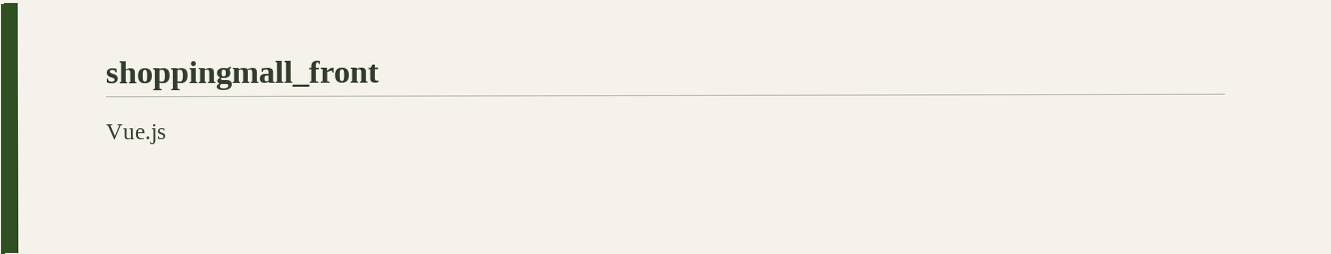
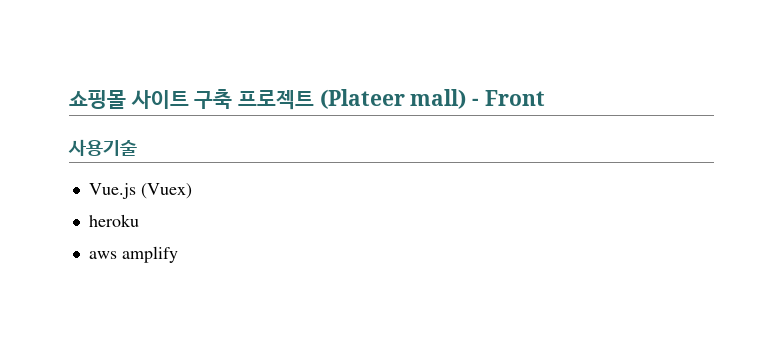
[105,60,379,91] [105,124,167,145] shoppingmall_front // Vue.js -> [69,89,545,110] [68,139,137,156] [88,183,192,199] [88,214,139,227] [88,246,178,263] 쇼핑몰 사이트 구축 프로젝트 (Plateer mall) - Front // 사용기술 // Vue.js (Vuex) // heroku // aws amplify

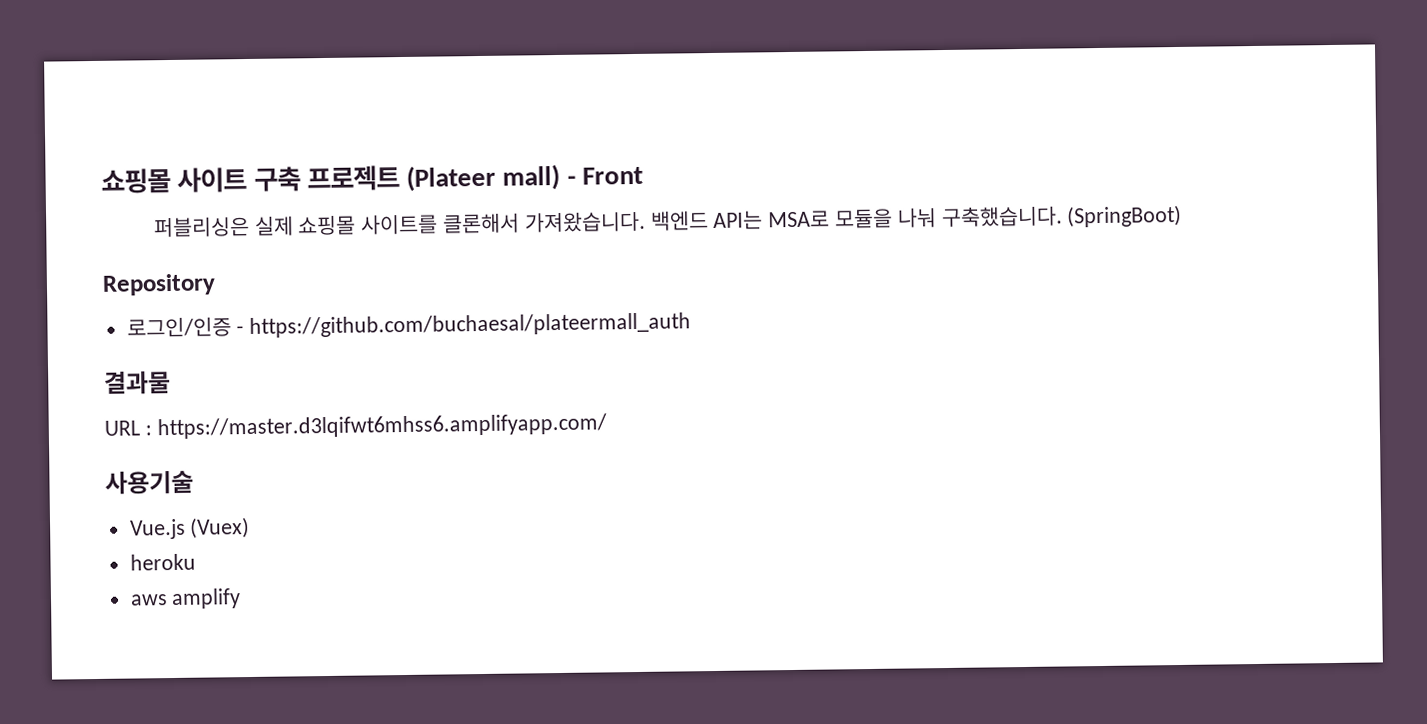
(545, 98) none -> [153,204,1183,238] [102,273,216,296] [126,312,692,338] [104,371,171,395] [104,413,607,440] // 퍼블리싱은 실제 쇼핑몰 사이트를 클론해서 가져왔습니다. 백엔드 API는 MSA로 모듈을 나눠 구축했습니다. (SpringBoot) // Repository // 로그인/인증 - https://github.com/buchaesal/plateermall_auth // 결과물 // URL : https://master.d3lqifwt6mhss6.amplifyapp.com/

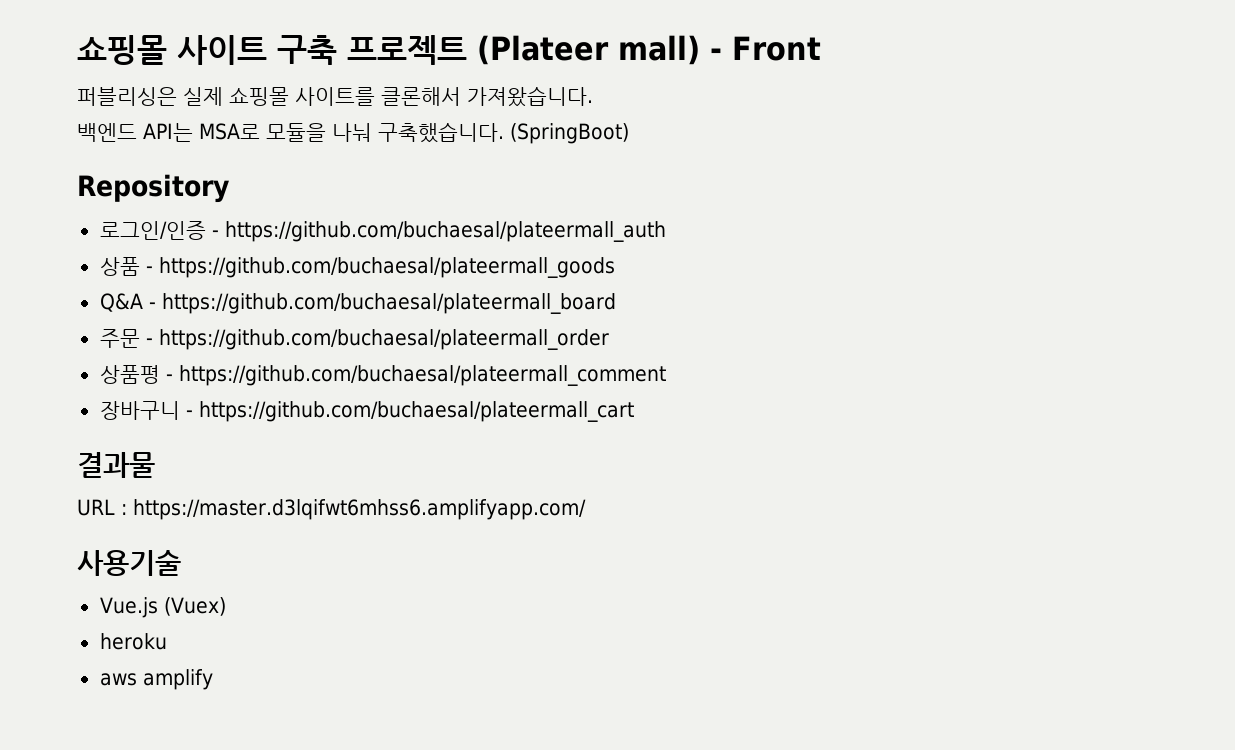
(646, 222) none -> (593, 96) //
(692, 325) none -> [99,257,615,278] [99,293,616,314] [99,329,609,350] [99,365,666,386] [99,401,634,422] // 상품 - https://github.com/buchaesal/plateermall_goods // Q&A - https://github.com/buchaesal/plateermall_board // 주문 - https://github.com/buchaesal/plateermall_order // 상품평 - https://github.com/buchaesal/plateermall_comment // 장바구니 - https://github.com/buchaesal/plateermall_cart

